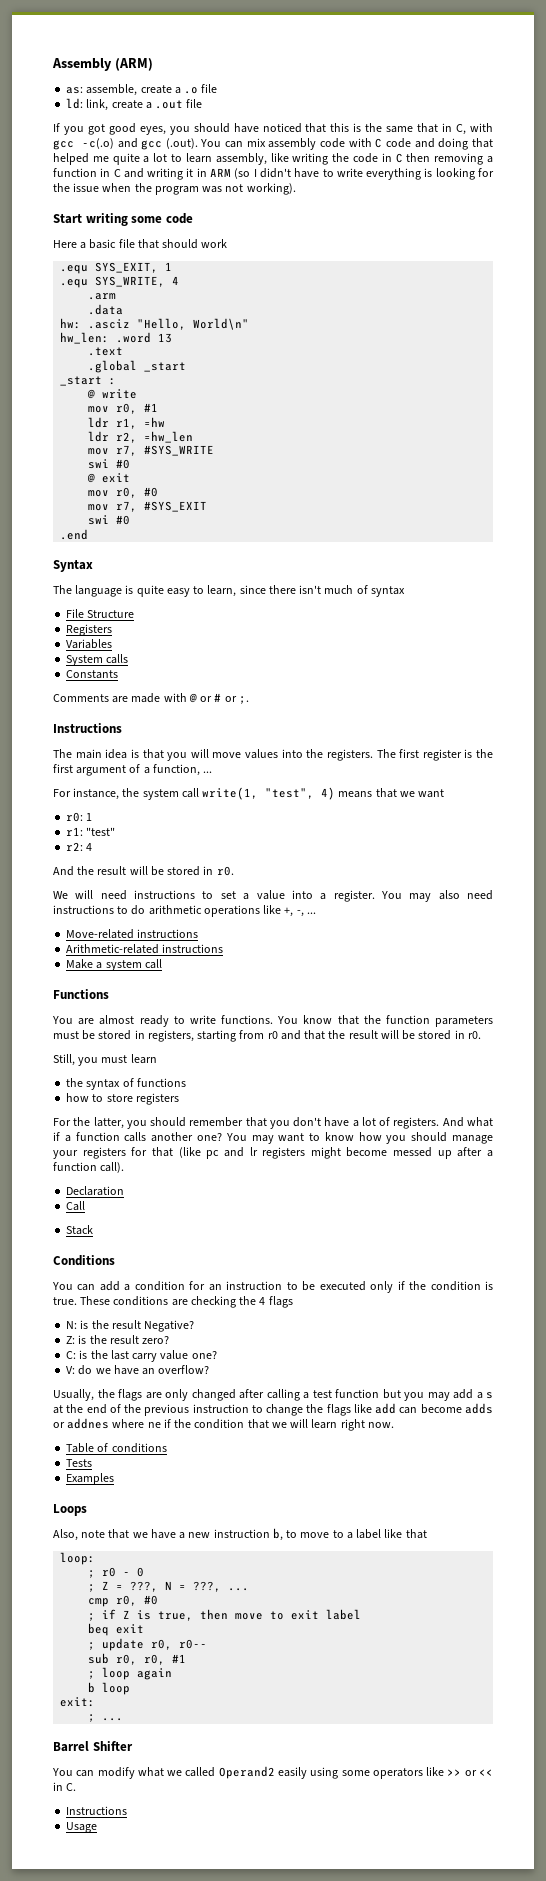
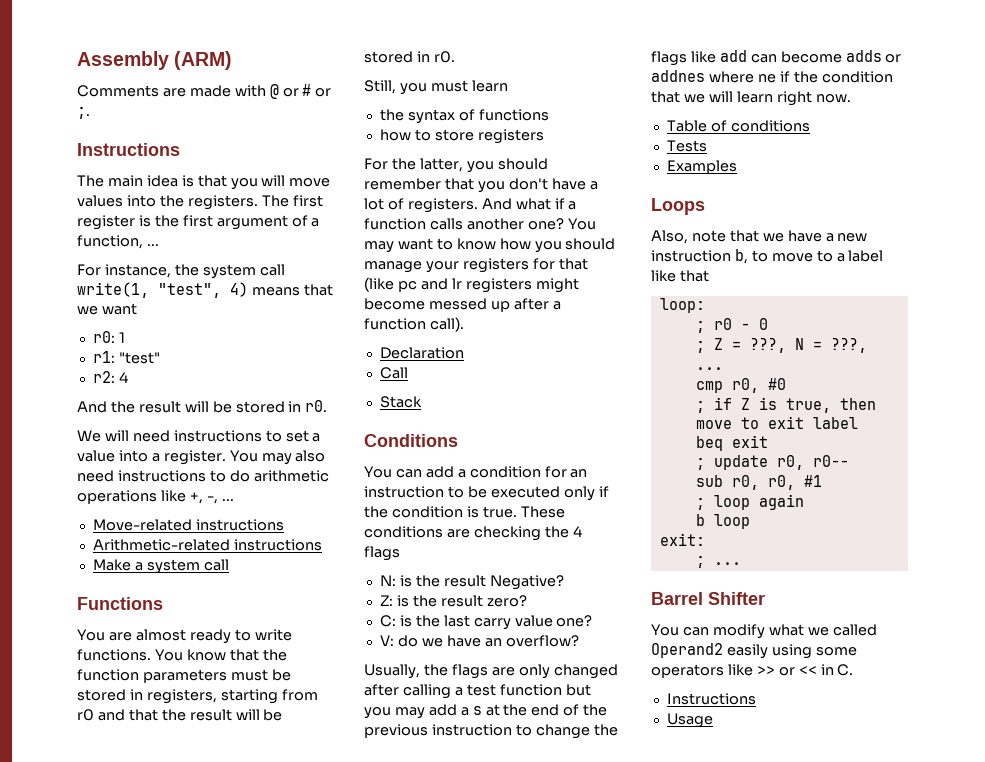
[66,84,218,96] [66,98,203,111] [53,123,493,135] [53,138,494,150] [53,153,493,165] [53,168,494,180] [53,183,296,195] [53,213,193,226] [53,239,228,249] [60,262,173,274] [60,276,180,288] [88,293,117,300] [88,304,124,315] [60,318,250,330] [60,332,173,344] [88,347,124,356] [88,360,187,373] [60,376,117,386] [87,389,138,399] [88,403,159,414] [88,417,166,429] [88,431,194,443] [88,445,215,456] [88,459,131,469] [87,473,131,483] [88,487,159,498] [88,501,208,512] [88,515,131,525] [60,529,89,540] [53,560,93,572] [53,585,405,597] [66,609,135,618] [66,624,113,636] [66,639,113,649] [66,654,129,666] [66,670,119,679] // as: assemble, create a .o file // ld: link, create a .out file // If you got good eyes, you should have noticed that this is the same that in C, with gcc -c(.o) and gcc (.out). You can mix assembly code with C code and doing that helped me quite a lot to learn assembly, like writing the code in C then removing a function in C and writing it in ARM (so I didn't have to write everything is looking for the issue when the program was not working). // Start writing some code // Here a basic file that should work // .equ SYS_EXIT, 1 // .equ SYS_WRITE, 4 // .arm // .data // hw: .asciz "Hello, World\n" // hw_len: .word 13 // .text // .global _start // _start : // @ write // mov r0, #1 // ldr r1, =hw // ldr r2, =hw_len // mov r7, #SYS_WRITE // swi #0 // @ exit // mov r0, #0 // mov r7, #SYS_EXIT // swi #0 // .end // Syntax // The language is quite easy to learn, since there isn't much of syntax // File Structure // Registers // Variables // System calls // Constants -> (233, 60) none

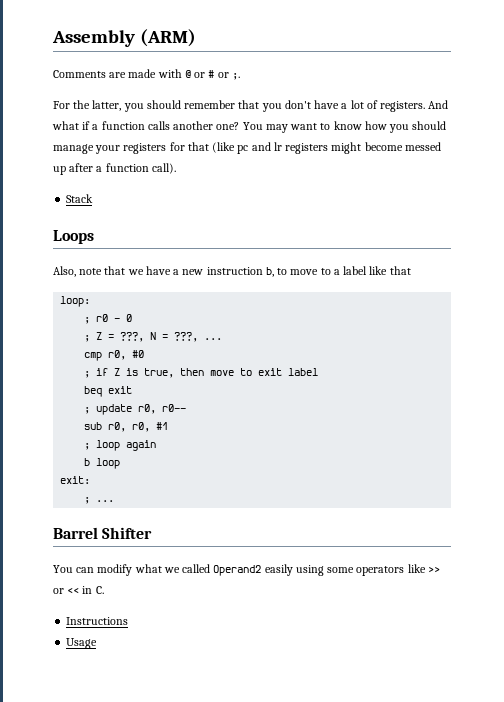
[77,143,180,156] [77,175,331,190] [77,195,323,210] [77,215,320,230] [77,235,159,249] [77,264,285,279] [77,282,333,298] [77,303,137,315] [92,331,125,343] [92,351,160,364] [92,371,128,383] [77,400,328,413] [77,430,321,442] [77,450,326,465] [77,470,329,482] [77,490,234,504] [92,519,284,531] [92,539,322,551] [92,559,229,574] [77,597,163,610] [77,629,292,644] [77,649,287,661] [77,669,291,683] [77,689,318,704] [77,709,283,721] [364,51,455,63] [364,80,508,95] [379,109,549,124] [379,129,544,144] // Instructions // The main idea is that you will move values into the registers. The first register is the first argument of a function, ... // For instance, the system call write(1, "test", 4) means that we want // r0: 1 // r1: "test" // r2: 4 // And the result will be stored in r0. // We will need instructions to set a value into a register. You may also need instructions to do arithmetic operations like +, -, ... // Move-related instructions // Arithmetic-related instructions // Make a system call // Functions // You are almost ready to write functions. You know that the function parameters must be stored in registers, starting from r0 and that the result will be stored in r0. // Still, you must learn // the syntax of functions // how to store registers -> (240, 76) none
[379,347,464,359] [379,367,408,379] // Declaration // Call -> (176, 168) none
[364,434,458,447] [364,466,588,478] [364,486,609,501] [364,506,565,518] [364,526,582,541] [364,546,400,561] [379,575,564,590] [379,595,527,607] [379,615,593,630] [379,635,579,647] [364,664,618,679] [364,684,591,699] [364,704,608,719] [364,724,618,739] [651,50,902,66] [651,70,893,83] [651,91,851,106] [666,120,810,132] [666,140,707,152] [666,160,737,174] // Conditions // You can add a condition for an instruction to be executed only if the condition is true. These conditions are checking the 4 flags // N: is the result Negative? // Z: is the result zero? // C: is the last carry value one? // V: do we have an overflow? // Usually, the flags are only changed after calling a test function but you may add a s at the end of the previous instruction to change the flags like add can become adds or addnes where ne if the condition that we will learn right now. // Table of conditions // Tests // Examples -> (94, 198) none

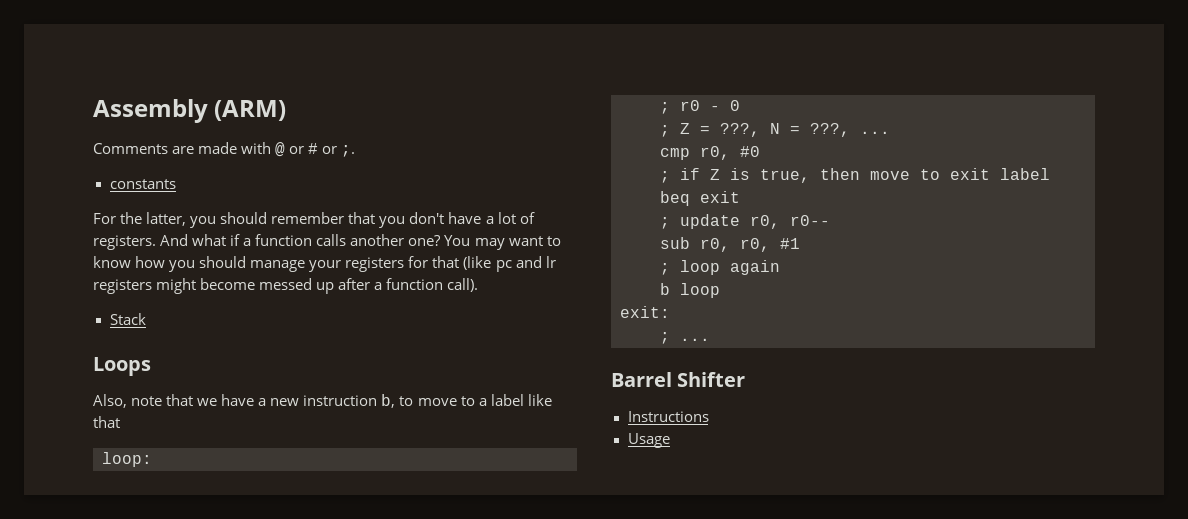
(240, 76) none -> [109,179,176,189] // constants
[53,564,440,576] [53,586,104,594] // You can modify what we called Operand2 easily using some operators like >> or << in C. -> (746, 379) none

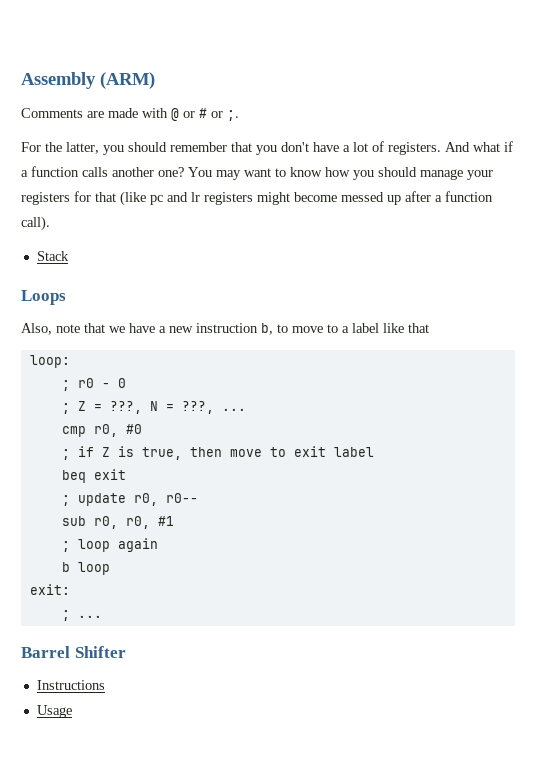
[109,179,176,189] // constants -> (239, 115) none

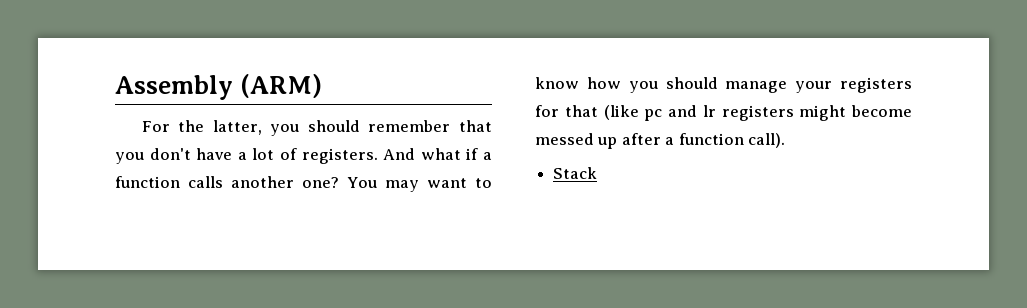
[21,108,239,121] // Comments are made with @ or # or ;. -> (323, 86) none
[21,290,66,305] [21,323,429,335] [29,355,70,368] [61,378,126,391] [61,401,246,414] [61,424,142,437] [61,446,374,460] [61,469,126,483] [61,493,198,506] [61,516,174,529] [61,538,158,552] [61,562,110,575] [29,584,70,595] [61,610,102,621] [21,646,126,658] [36,680,105,690] [36,705,72,718] // Loops // Also, note that we have a new instruction b, to move to a label like that // loop: // ; r0 - 0 // ; Z = ???, N = ???, ... // cmp r0, #0 // ; if Z is true, then move to exit label // beq exit // ; update r0, r0-- // sub r0, r0, #1 // ; loop again // b loop // exit: // ; ... // Barrel Shifter // Instructions // Usage -> (598, 173) none

